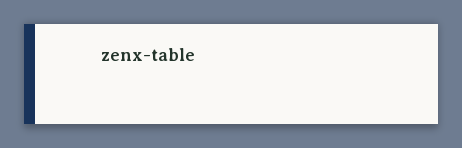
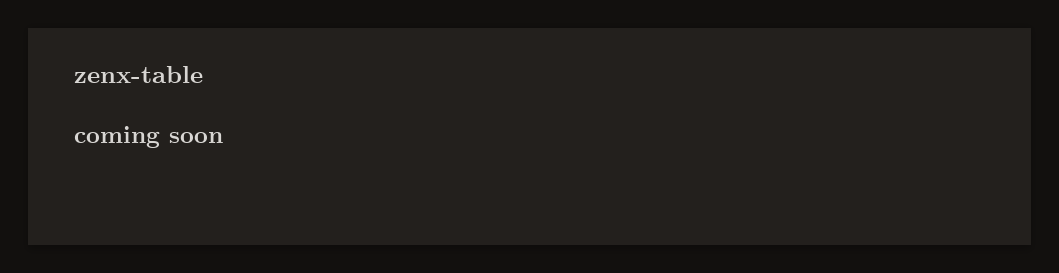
(195, 54) none -> [74,126,223,148] // coming soon

